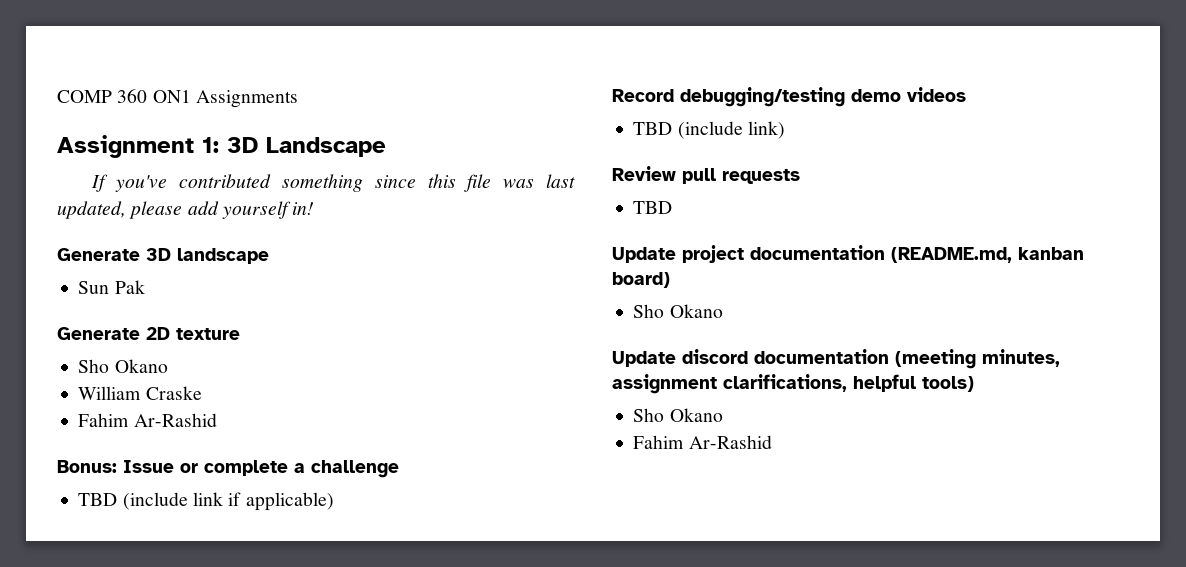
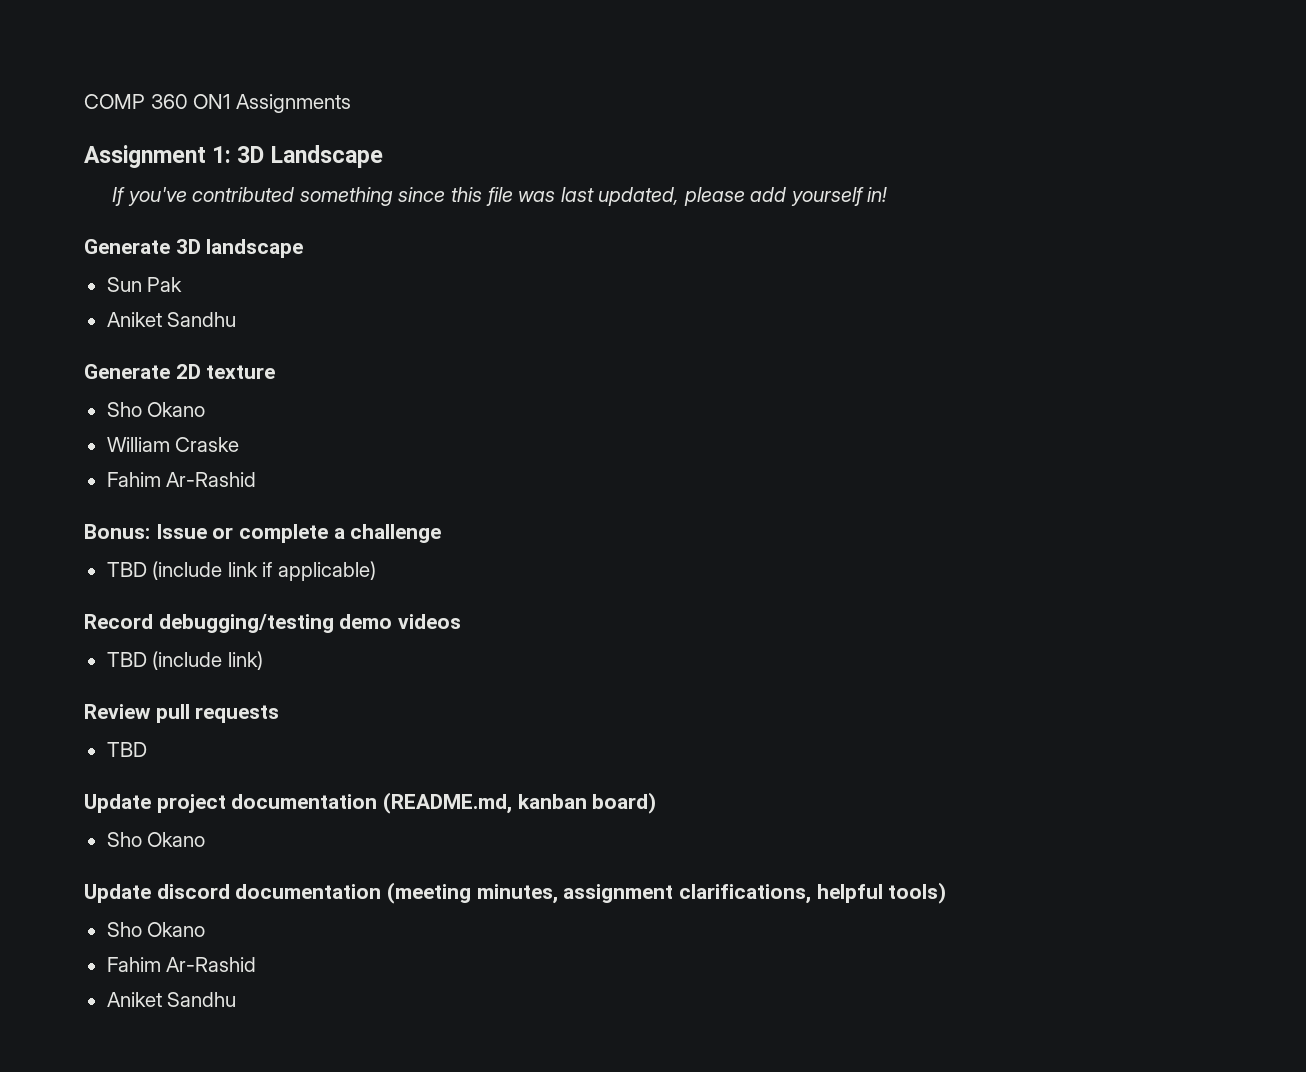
(145, 287) none -> [106,312,237,327] // Aniket Sandhu
(772, 442) none -> [106,992,237,1007] // Aniket Sandhu

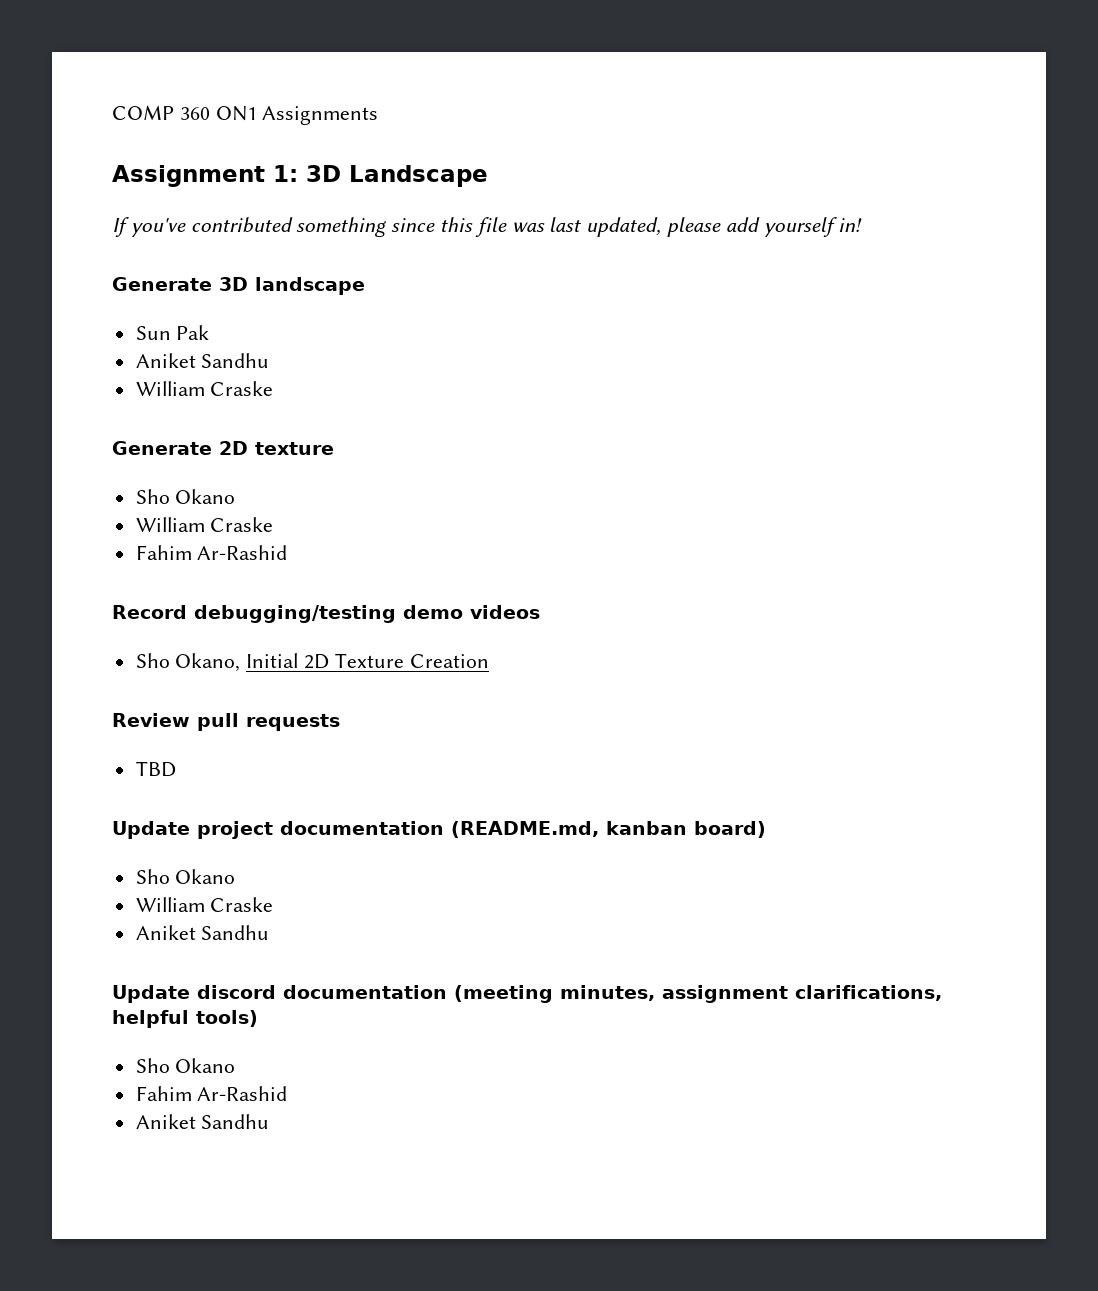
(237, 319) none -> [135,381,274,396] // William Craske
[84,524,442,543] [106,561,376,581] [84,614,462,633] [106,651,263,670] Bonus: Issue or complete a challenge // TBD (include link if applicable) // Record debugging/testing demo videos // TBD (include link) -> [112,605,540,623] [135,653,489,672] Record debugging/testing demo videos // Sho Okano, Initial 2D Texture Creation
(206, 839) none -> [135,897,274,912] [135,925,270,940] // William Craske // Aniket Sandhu

